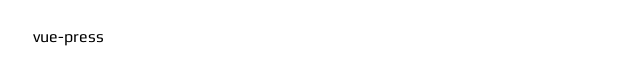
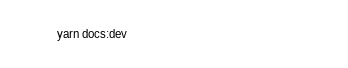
[33,34,104,46] vue-press -> [57,29,128,41] yarn docs:dev

